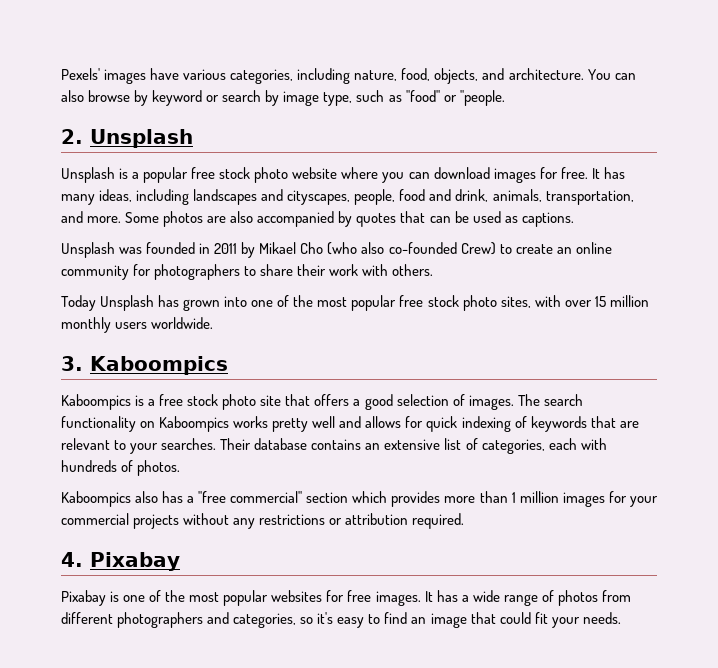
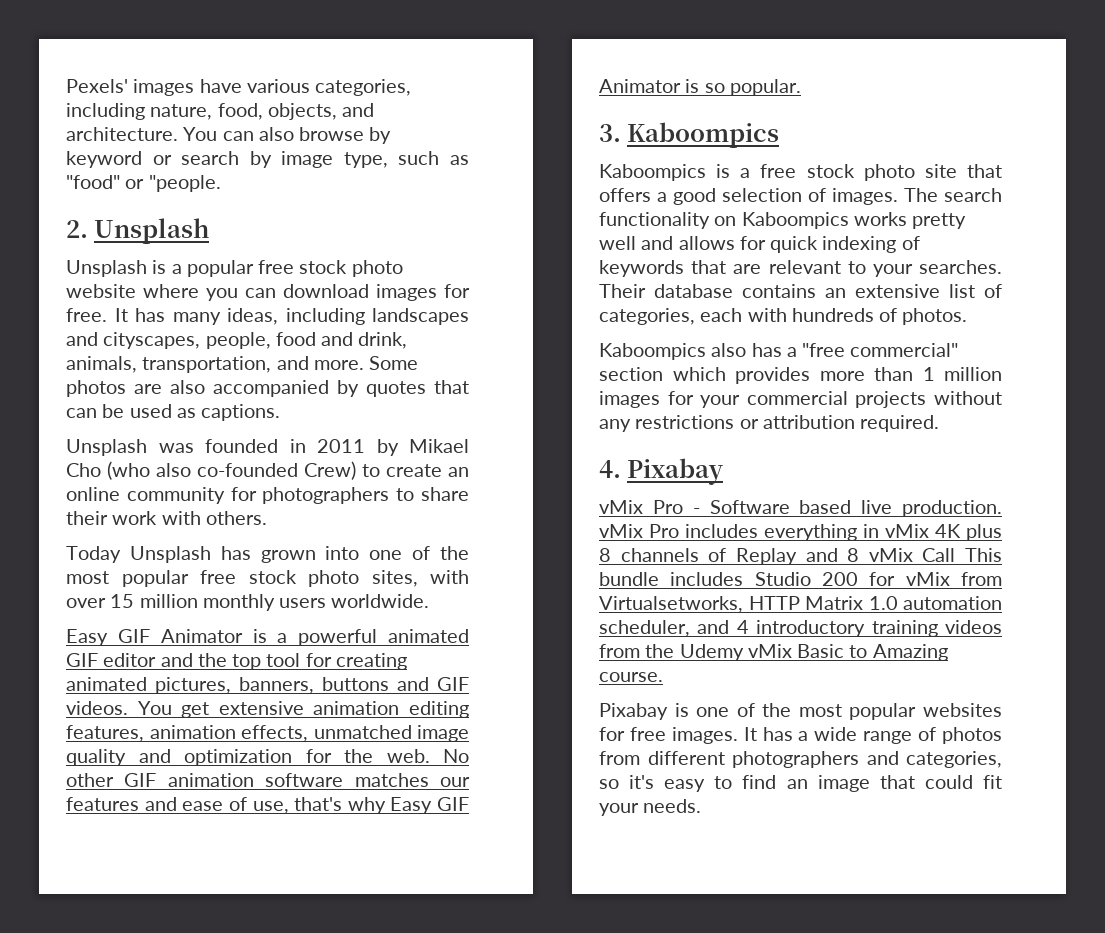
(214, 323) none -> [66,629,469,646] [66,653,407,670] [66,677,469,694] [66,701,469,718] [66,725,469,742] [66,749,469,766] [66,773,470,787] [66,797,469,814] [599,79,801,96] // Easy GIF Animator is a powerful animated GIF editor and the top tool for creating animated pictures, banners, buttons and GIF videos. You get extensive animation editing features, animation effects, unmatched image quality and optimization for the web. No other GIF animation software matches our features and ease of use, that's why Easy GIF Animator is so popular.
(180, 561) none -> [599,500,1002,517] [599,524,1002,541] [599,548,1002,565] [599,572,1002,586] [599,596,1002,613] [599,620,1002,637] [599,644,948,661] [599,672,663,682] // vMix Pro - Software based live production. vMix Pro includes everything in vMix 4K plus 8 channels of Replay and 8 vMix Call This bundle includes Studio 200 for vMix from Virtualsetworks, HTTP Matrix 1.0 automation scheduler, and 4 introductory training videos from the Udemy vMix Basic to Amazing course.

